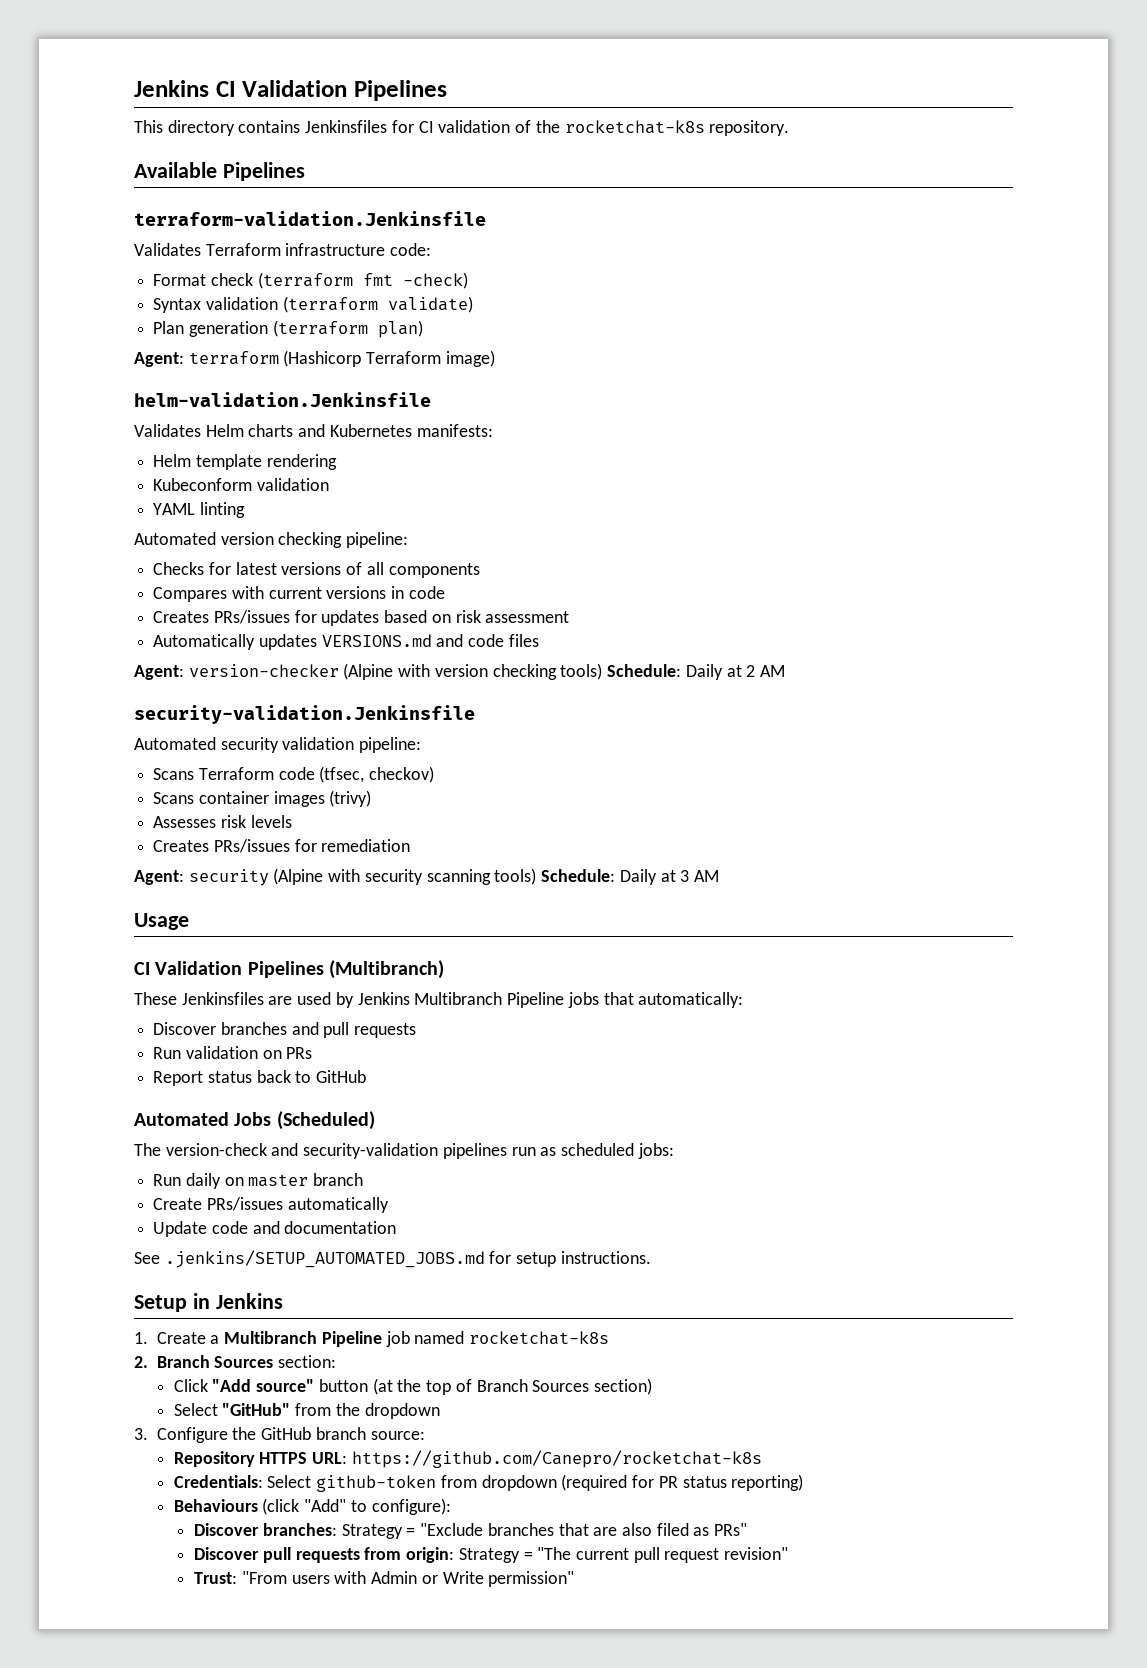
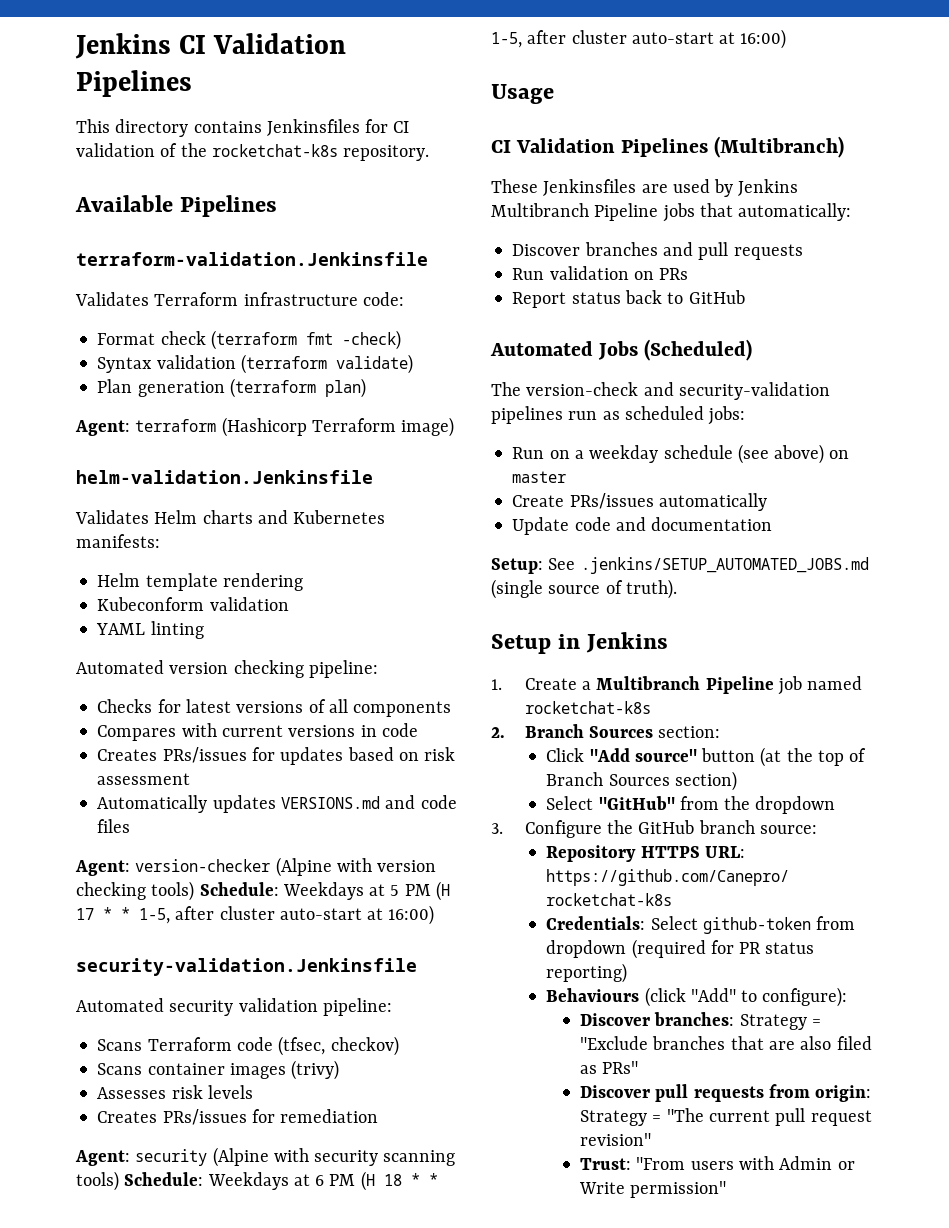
[685,664,785,680] Daily at 2 AM -> [282,881,450,901] [76,905,435,925] Weekdays at 5 PM (H 17 * * 1-5, after cluster auto-start at 16:00)
[619,869,719,885] Daily at 3 AM -> [207,1171,438,1191] [491,29,787,49] Weekdays at 6 PM (H 18 * * 1-5, after cluster auto-start at 16:00)
[185,1173,221,1189] daily -> [549,444,825,464] on a weekday schedule (see above)
[313,1173,364,1186] branch -> (567, 477) none
(397, 1227) none -> [491,558,543,574] Setup:
[489,1251,651,1267] for setup instructions. -> [491,579,677,599] (single source of truth).

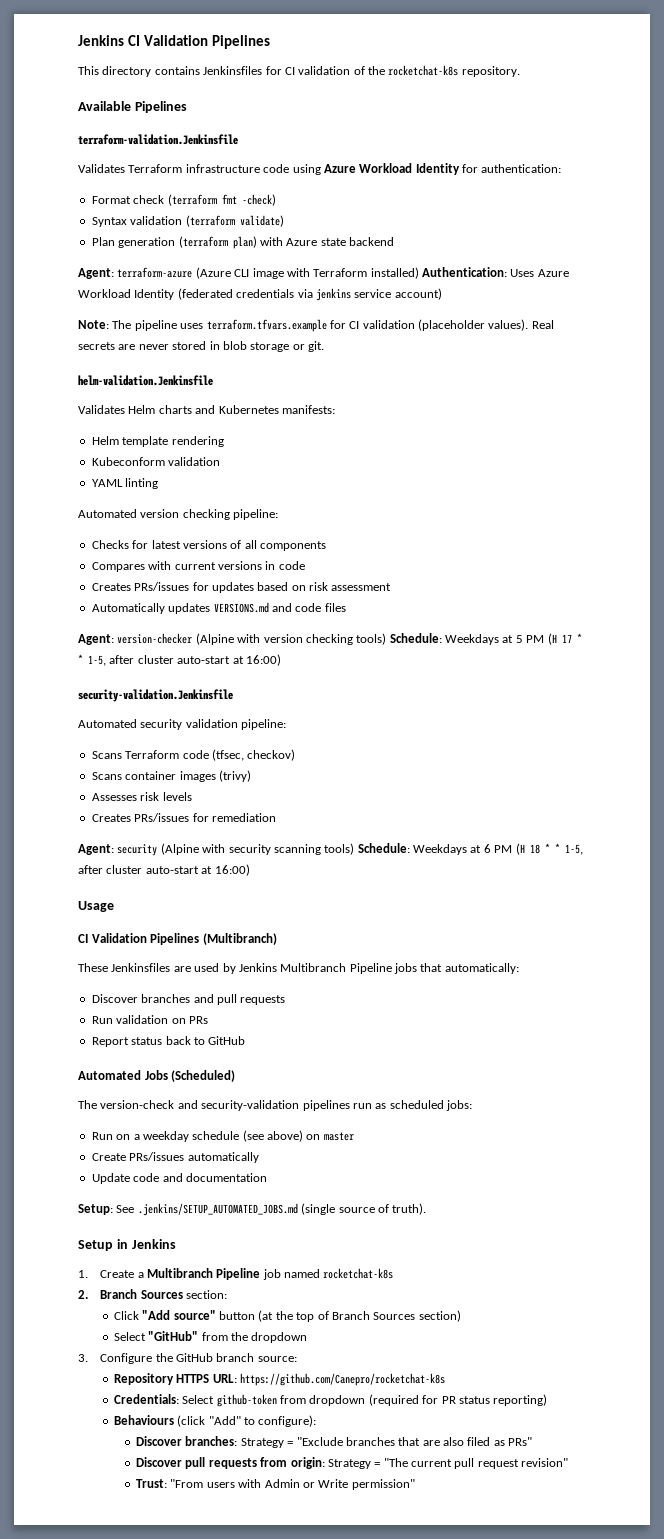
[362,292,404,306] code: -> [263,163,562,175] code using Azure Workload Identity for authentication:
[75,417,455,437] // Agent: terraform (Hashicorp Terraform image) -> [259,237,394,246] [78,267,569,279] [78,288,442,301] [78,319,554,332] [78,341,324,352] with Azure state backend // Agent: terraform-azure (Azure CLI image with Terraform installed) Authentication: Uses Azure Workload Identity (federated credentials via jenkins service account) // Note: The pipeline uses terraform.tfvars.example for CI validation (placeholder values). Real secrets are never stored in blob storage or git.

